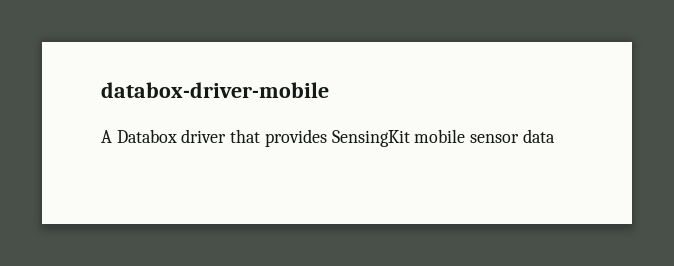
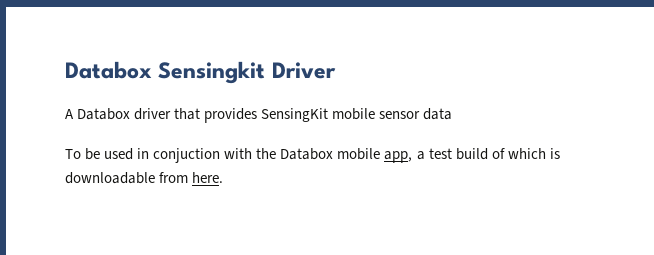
[101,82,329,98] databox-driver-mobile -> [65,61,336,84] Databox Sensingkit Driver
(555, 136) none -> [65,148,560,163] [65,172,224,184] // To be used in conjuction with the Databox mobile app, a test build of which is downloadable from here.

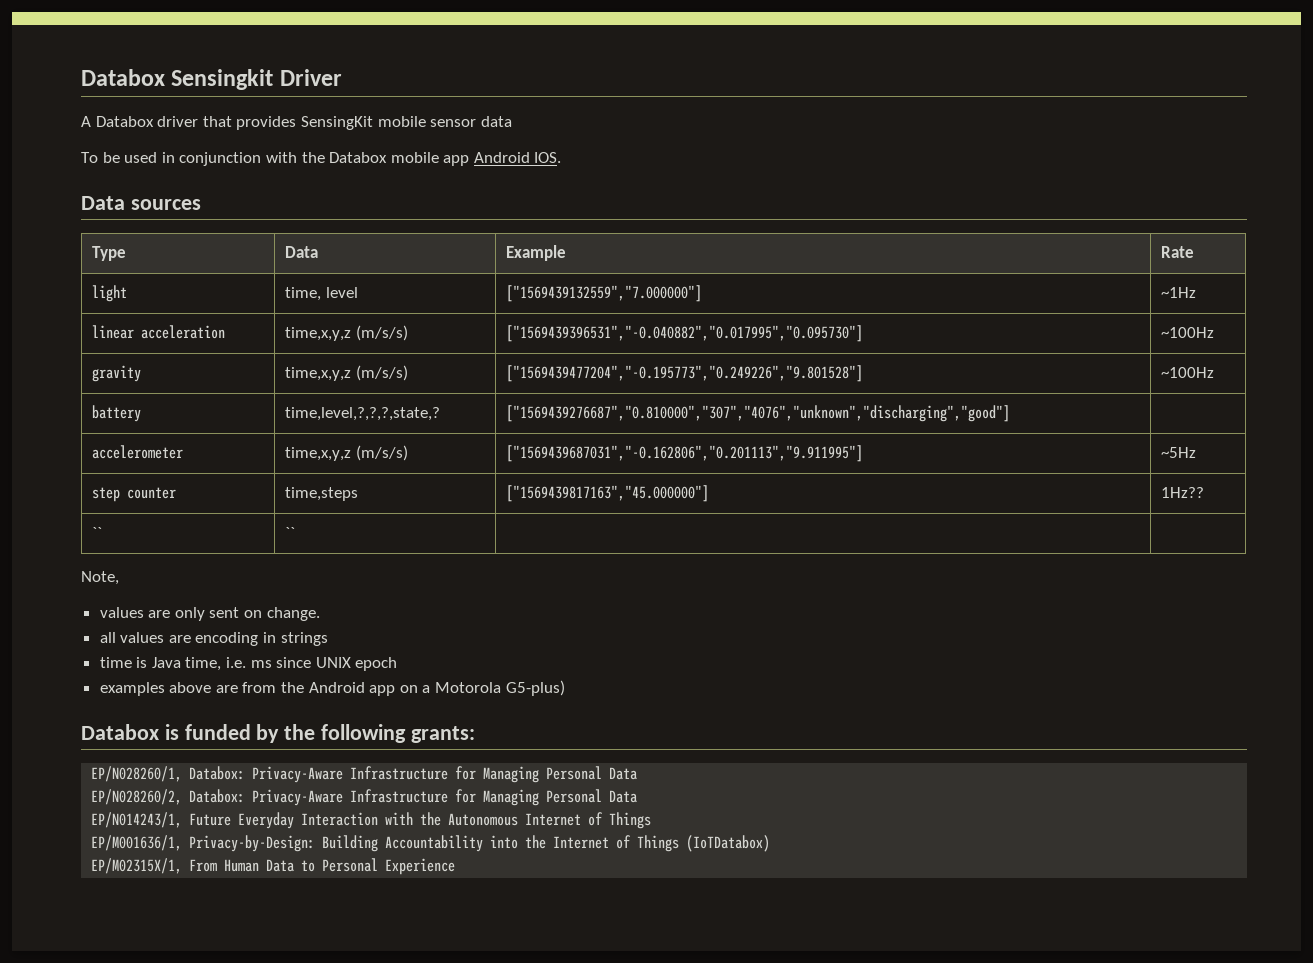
[153,148,221,163] conjuction -> [179,152,262,166] conjunction
[384,148,560,163] [65,172,224,184] app, a test build of which is downloadable from here. -> [443,152,562,166] [81,196,201,210] [92,246,127,261] [285,246,319,258] [506,245,567,261] [1161,246,1195,258] [92,285,128,302] [285,287,358,301] [506,285,703,302] [1161,287,1197,298] [92,325,226,339] [285,325,408,341] [506,325,864,342] [1161,327,1215,338] [92,365,142,382] [285,365,408,381] [506,365,864,382] [1161,367,1215,378] [92,405,142,422] [285,407,441,421] [506,405,1011,422] [92,445,184,459] [285,445,408,461] [506,445,864,462] [1161,447,1197,458] [92,487,177,502] [285,487,359,501] [506,485,710,502] [1161,487,1205,498] [92,527,103,538] [285,527,296,538] [81,571,119,585] [99,607,320,621] [99,632,328,646] [99,657,398,671] [99,680,565,696] [81,724,475,743] [91,766,638,783] [91,789,638,806] [91,812,652,829] [91,835,771,852] [91,858,456,875] app Android IOS. // Data sources // Type | Data | Example | Rate // light | time, level | ["1569439132559","7.000000"] | ~1Hz // linear acceleration | time,x,y,z (m/s/s) | ["1569439396531","-0.040882","0.017995","0.095730"] | ~100Hz // gravity | time,x,y,z (m/s/s) | ["1569439477204","-0.195773","0.249226","9.801528"] | ~100Hz // battery | time,level,?,?,?,state,? | ["1569439276687","0.810000","307","4076","unknown","discharging","good"] | // accelerometer | time,x,y,z (m/s/s) | ["1569439687031","-0.162806","0.201113","9.911995"] | ~5Hz // step counter | time,steps | ["1569439817163","45.000000"] | 1Hz?? // `` | `` | | // Note, // values are only sent on change. // all values are encoding in strings // time is Java time, i.e. ms since UNIX epoch // examples above are from the Android app on a Motorola G5-plus) // Databox is funded by the following grants: // EP/N028260/1, Databox: Privacy-Aware Infrastructure for Managing Personal Data // EP/N028260/2, Databox: Privacy-Aware Infrastructure for Managing Personal Data // EP/N014243/1, Future Everyday Interaction with the Autonomous Internet of Things // EP/M001636/1, Privacy-by-Design: Building Accountability into the Internet of Things (IoTDatabox) // EP/M02315X/1, From Human Data to Personal Experience

